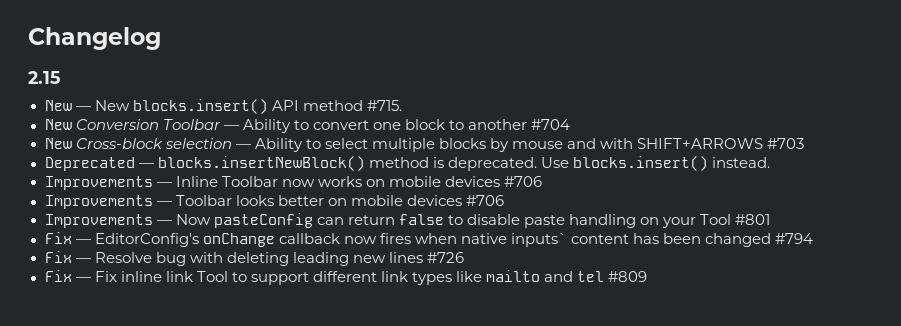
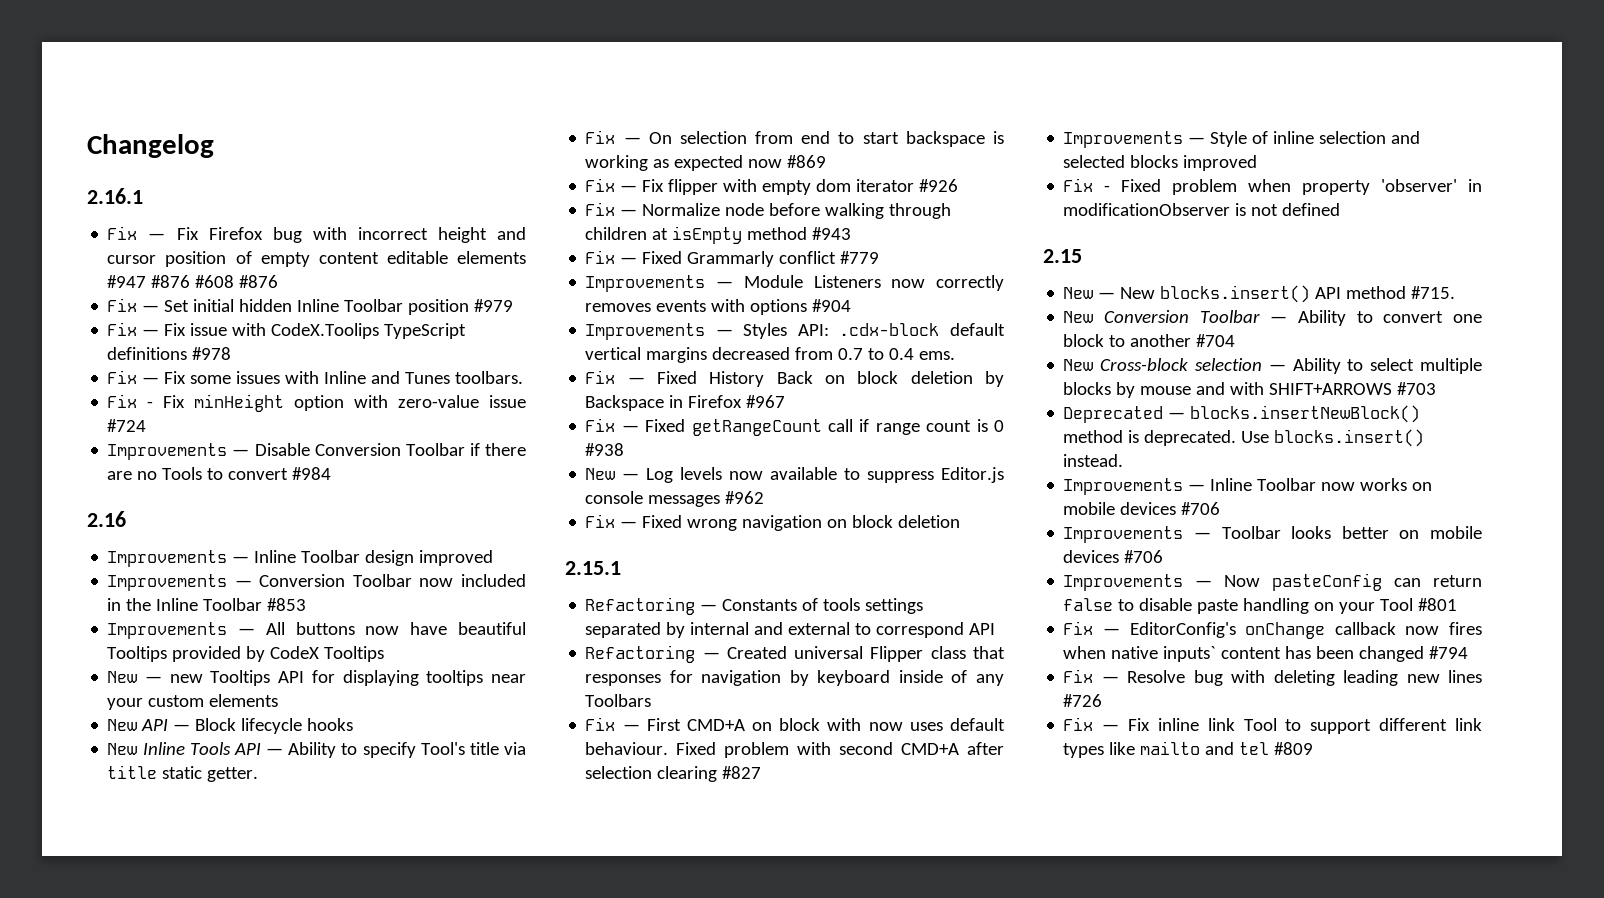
(161, 38) none -> [87,188,143,204] [107,226,526,243] [107,251,526,267] [107,275,279,288] [107,298,514,315] [107,322,467,339] [107,347,232,360] [107,370,524,384] [107,394,526,412] [107,419,147,432] [107,443,526,460] [107,467,332,480] [87,511,126,527] [107,550,494,567] [107,574,526,591] [107,598,307,611] [107,622,526,639] [107,646,385,662] [107,670,526,686] [107,694,279,710] [107,718,354,734] [107,742,526,758] [107,765,259,782] [585,130,1004,147] [585,155,827,171] [585,178,959,195] [585,202,952,219] [585,226,852,244] [585,250,880,267] [585,275,1004,292] [585,299,852,315] [585,323,1005,340] [585,347,956,363] [585,370,1004,387] [585,395,786,411] [585,418,1004,436] [585,443,625,456] [585,467,1004,483] [585,491,765,507] [585,514,961,531] [565,561,621,575] [585,597,924,615] [585,622,996,638] [585,645,1005,663] [585,670,1004,686] [585,694,652,707] [585,717,1005,731] [585,742,1004,758] [585,766,762,782] [1063,131,1421,148] [1063,155,1258,171] [1063,178,1482,195] [1063,203,1341,216] // 2.16.1 // Fix — Fix Firefox bug with incorrect height and cursor position of empty content editable elements #947 #876 #608 #876 // Fix — Set initial hidden Inline Toolbar position #979 // Fix — Fix issue with CodeX.Toolips TypeScript definitions #978 // Fix — Fix some issues with Inline and Tunes toolbars. // Fix - Fix minHeight option with zero-value issue #724 // Improvements — Disable Conversion Toolbar if there are no Tools to convert #984 // 2.16 // Improvements — Inline Toolbar design improved // Improvements — Conversion Toolbar now included in the Inline Toolbar #853 // Improvements — All buttons now have beautiful Tooltips provided by CodeX Tooltips // New — new Tooltips API for displaying tooltips near your custom elements // New API — Block lifecycle hooks // New Inline Tools API — Ability to specify Tool's title via title static getter. // Fix — On selection from end to start backspace is working as expected now #869 // Fix — Fix flipper with empty dom iterator #926 // Fix — Normalize node before walking through children at isEmpty method #943 // Fix — Fixed Grammarly conflict #779 // Improvements — Module Listeners now correctly removes events with options #904 // Improvements — Styles API: .cdx-block default vertical margins decreased from 0.7 to 0.4 ems. // Fix — Fixed History Back on block deletion by Backspace in Firefox #967 // Fix — Fixed getRangeCount call if range count is 0 #938 // New — Log levels now available to suppress Editor.js console messages #962 // Fix — Fixed wrong navigation on block deletion // 2.15.1 // Refactoring — Constants of tools settings separated by internal and external to correspond API // Refactoring — Created universal Flipper class that responses for navigation by keyboard inside of any Toolbars // Fix — First CMD+A on block with now uses default behaviour. Fixed problem with second CMD+A after selection clearing #827 // Improvements — Style of inline selection and selected blocks improved // Fix - Fixed problem when property 'observer' in modificationObserver is not defined

